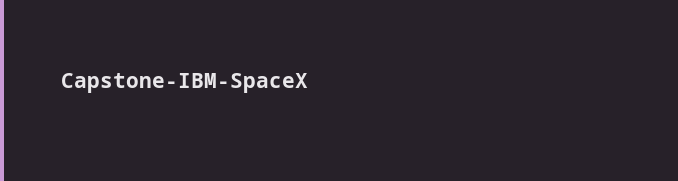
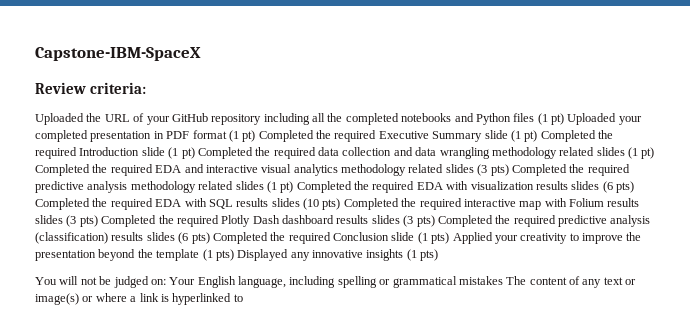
(308, 83) none -> [35,82,147,94] [35,113,642,125] [35,130,613,142] [35,147,655,159] [35,164,630,176] [35,181,634,193] [35,198,640,210] [35,215,651,227] [35,232,642,244] [35,249,439,261] [35,276,637,288] [35,293,243,305] // Review criteria: // Uploaded the URL of your GitHub repository including all the completed notebooks and Python files (1 pt) Uploaded your completed presentation in PDF format (1 pt) Completed the required Executive Summary slide (1 pt) Completed the required Introduction slide (1 pt) Completed the required data collection and data wrangling methodology related slides (1 pt) Completed the required EDA and interactive visual analytics methodology related slides (3 pts) Completed the required predictive analysis methodology related slides (1 pt) Completed the required EDA with visualization results slides (6 pts) Completed the required EDA with SQL results slides (10 pts) Completed the required interactive map with Folium results slides (3 pts) Completed the required Plotly Dash dashboard results slides (3 pts) Completed the required predictive analysis (classification) results slides (6 pts) Completed the required Conclusion slide (1 pts) Applied your creativity to improve the presentation beyond the template (1 pts) Displayed any innovative insights (1 pts) // You will not be judged on: Your English language, including spelling or grammatical mistakes The content of any text or image(s) or where a link is hyperlinked to

